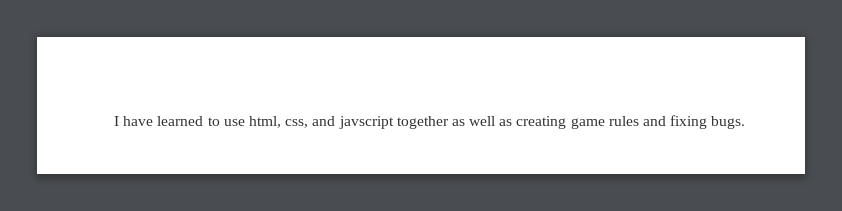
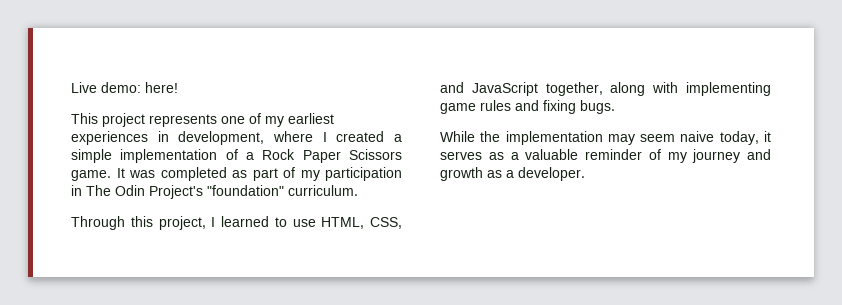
[114,116,567,129] I have learned to use html, css, and javscript together as well as creating -> [71,82,178,93] [71,113,334,127] [71,131,402,145] [71,149,402,163] [71,167,402,181] [71,185,358,199] [71,216,402,230] [440,82,771,96] Live demo: here! // This project represents one of my earliest experiences in development, where I created a simple implementation of a Rock Paper Scissors game. It was completed as part of my participation in The Odin Project's "foundation" curriculum. // Through this project, I learned to use HTML, CSS, and JavaScript together, along with implementing
(746, 122) none -> [440,131,771,145] [440,149,771,163] [440,167,585,181] // While the implementation may seem naive today, it serves as a valuable reminder of my journey and growth as a developer.

